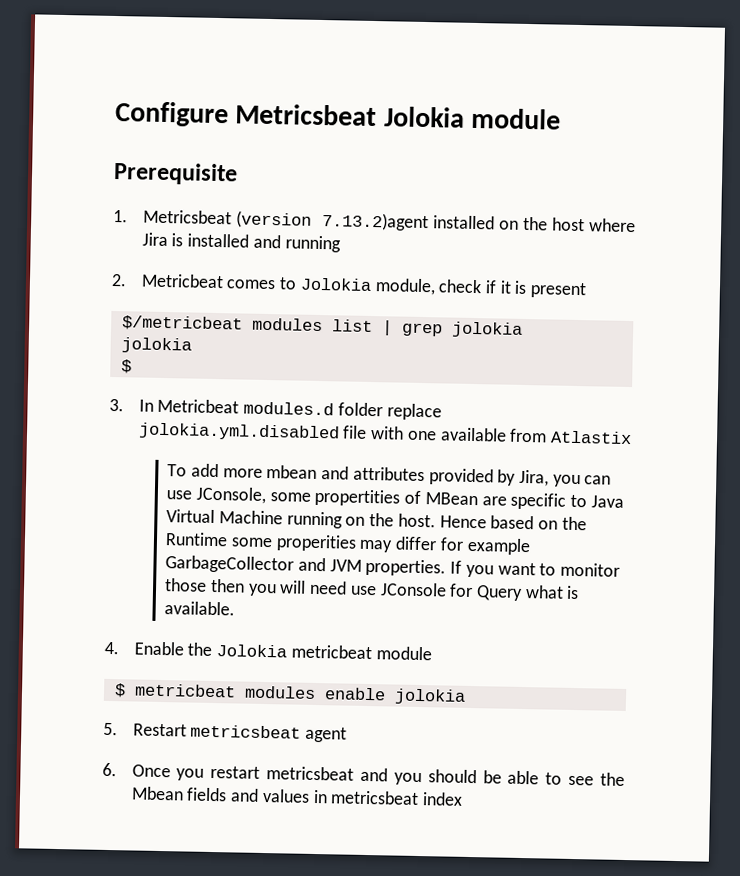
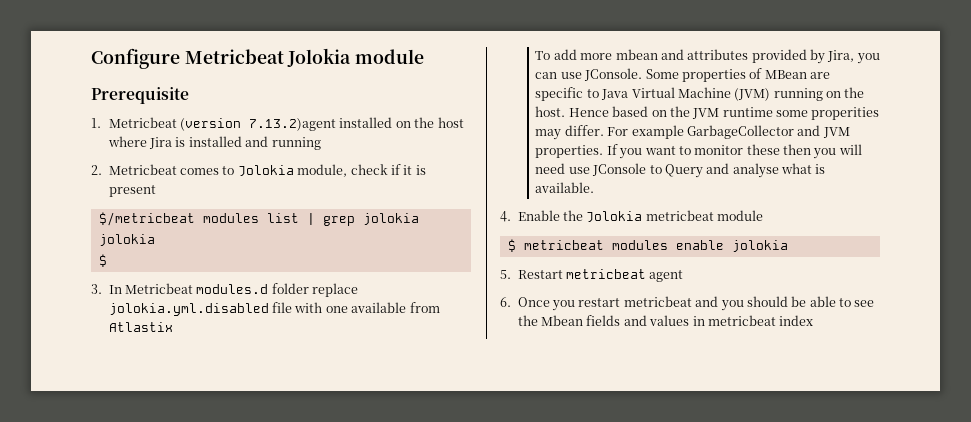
[235,103,378,127] Metricsbeat -> [184,49,284,64] Metricbeat
[142,209,232,225] Metricsbeat -> [108,117,177,128] Metricbeat
[195,486,401,507] JConsole, some propertities -> [584,68,746,82] JConsole. Some properties
(283, 517) none -> [734,88,771,101] (JVM)
[165,532,229,547] Runtime -> [692,107,773,119] JVM runtime
[395,536,464,551] differ for -> [564,125,629,136] differ. For
[164,578,208,592] those -> [746,144,780,155] these
[449,583,524,601] for Query -> [649,163,779,178] to Query and analyse
[190,724,302,739] metricsbeat -> [566,269,647,279] metricbeat
[266,766,355,781] metricsbeat -> [623,296,692,307] metricbeat
[330,790,420,806] metricsbeat -> [707,315,776,326] metricbeat

